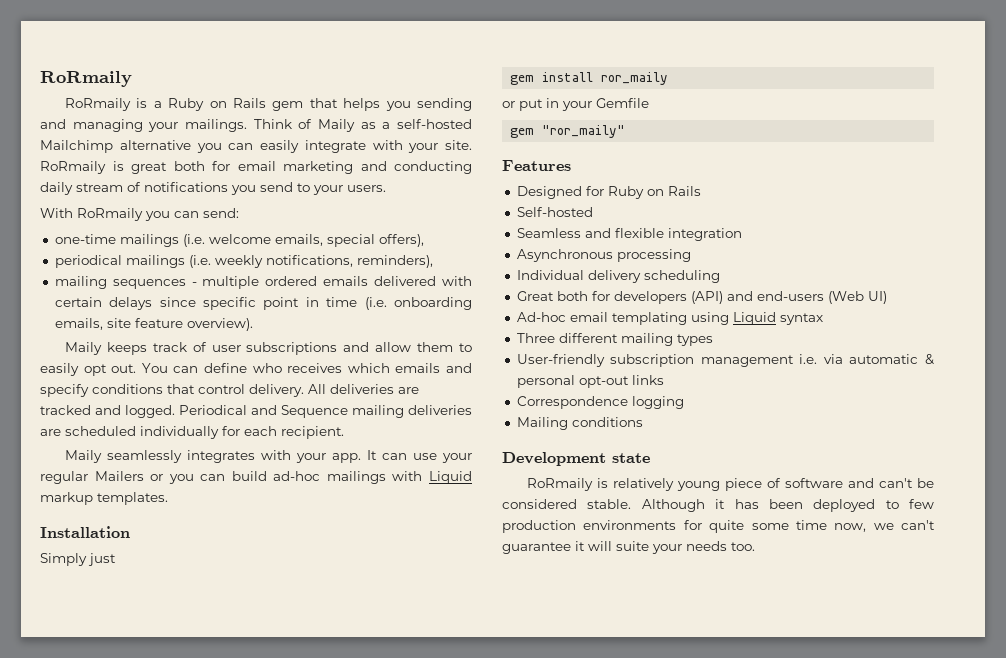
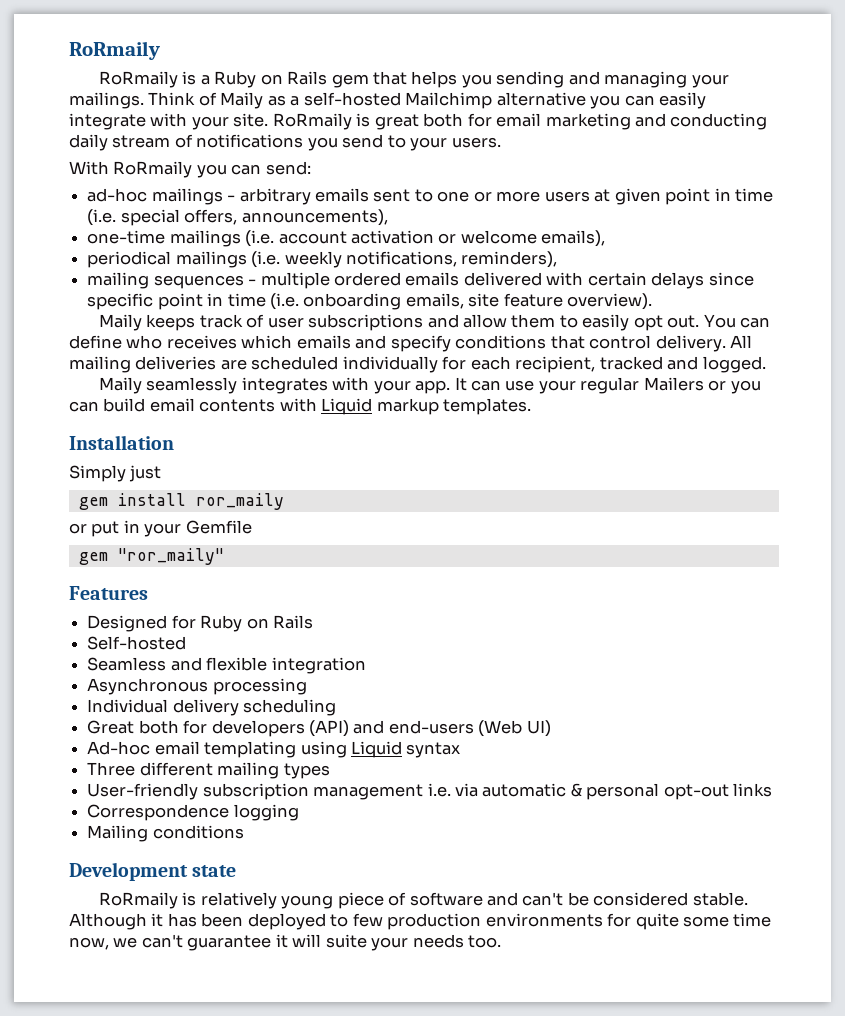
[54,234,424,247] one-time mailings (i.e. welcome emails, special offers), -> [87,188,773,205] [87,209,388,226] [87,230,606,247] ad-hoc mailings - arbitrary emails sent to one or more users at given point in time (i.e. special offers, announcements), // one-time mailings (i.e. account activation or welcome emails),
[330,384,419,394] [40,405,348,418] deliveries are tracked and logged. Periodical and Sequence -> (753, 341) none
[281,426,344,439] recipient. -> [515,356,766,373] recipient, tracked and logged.
[273,471,386,484] ad-hoc mailings -> [149,398,276,412] email contents

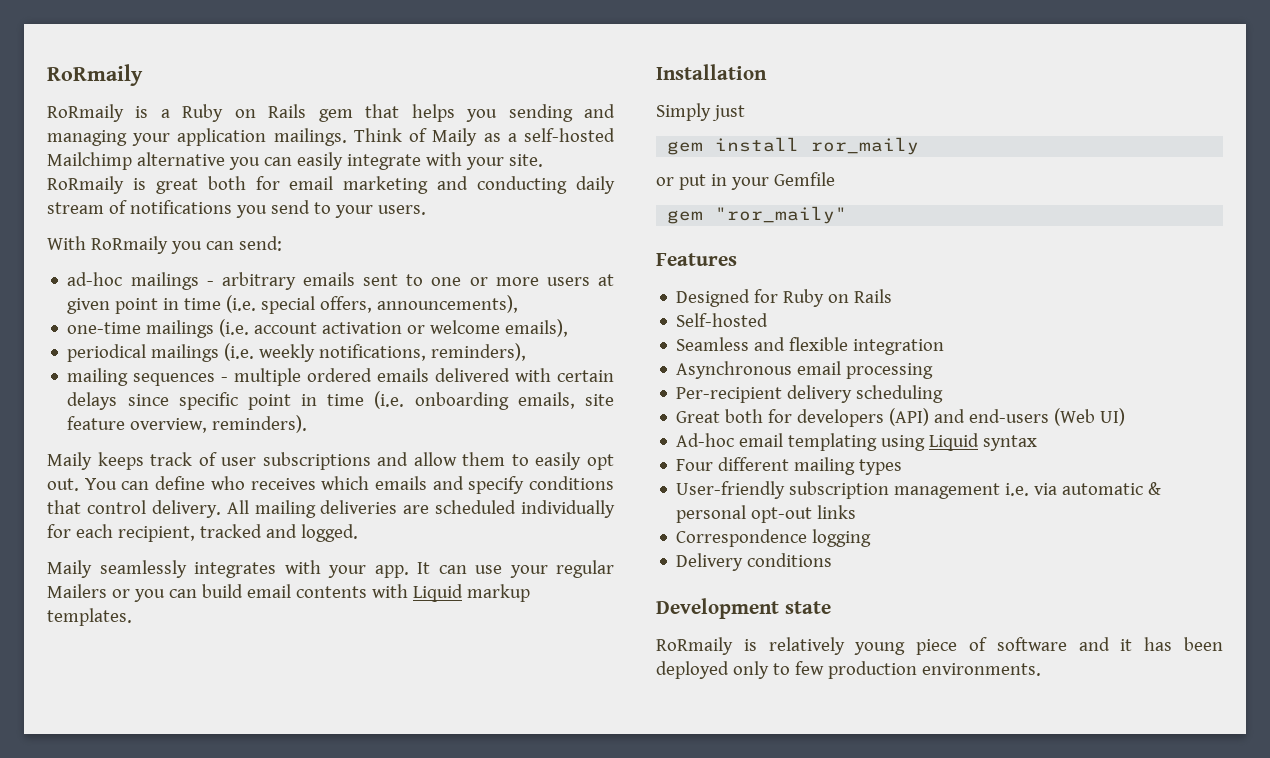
(729, 81) none -> [177,128,267,146] application
[567,293,653,310] overview). -> [130,415,308,433] overview, reminders).
(209, 686) none -> [797,361,842,375] email
[87,699,169,713] Individual -> [676,387,783,403] Per-recipient
[87,762,136,776] Three -> [676,459,714,471] Four
[87,825,149,842] Mailing -> [676,553,744,571] Delivery
[522,892,748,906] [69,913,147,930] can't be considered stable. Although -> (1110, 644) none
(326, 921) none -> [732,661,769,679] only
[485,913,772,930] [69,934,502,951] environments for quite some time now, we can't guarantee it will suite your needs too. -> [921,663,1041,676] environments.

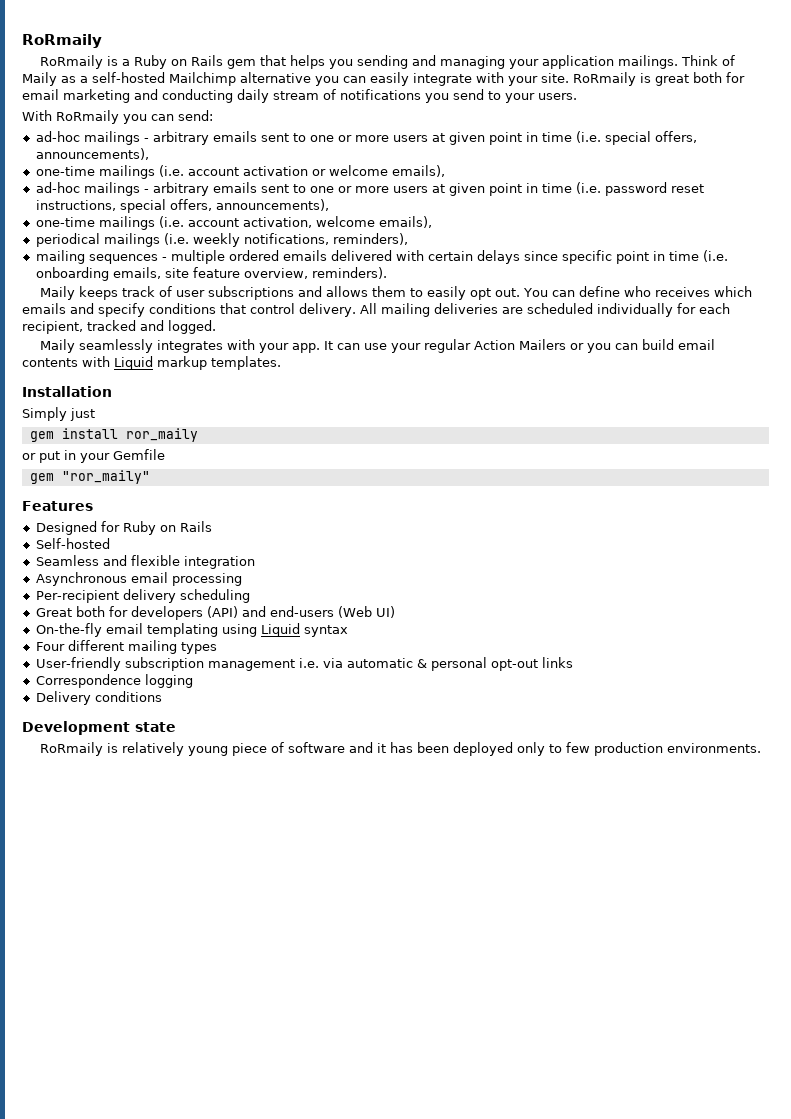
(569, 328) none -> [35,182,704,196] [35,199,329,213] [35,216,432,230] // ad-hoc mailings - arbitrary emails sent to one or more users at given point in time (i.e. password reset instructions, special offers, announcements), // one-time mailings (i.e. account activation, welcome emails),
[413,452,457,466] allow -> [325,286,368,297] allows
(614, 569) none -> [473,340,515,350] Action
[676,433,735,447] Ad-hoc -> [35,623,102,637] On-the-fly

